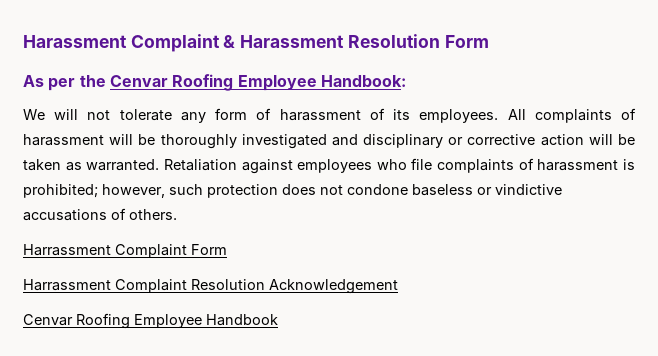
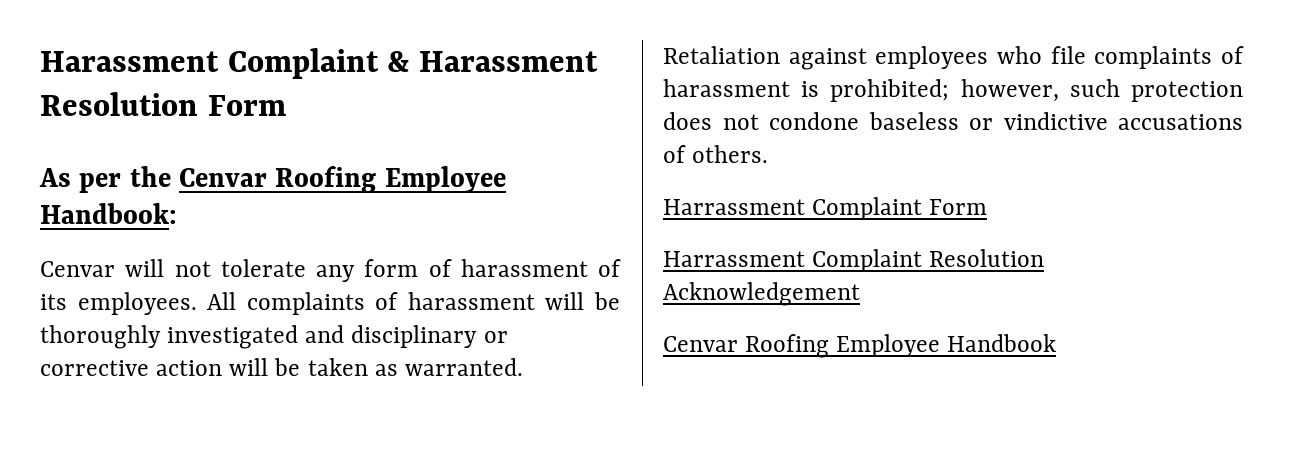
[23,109,45,120] We -> [40,261,115,277] Cenvar

